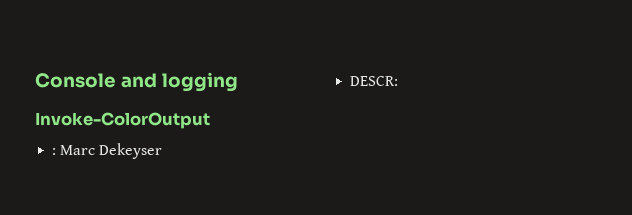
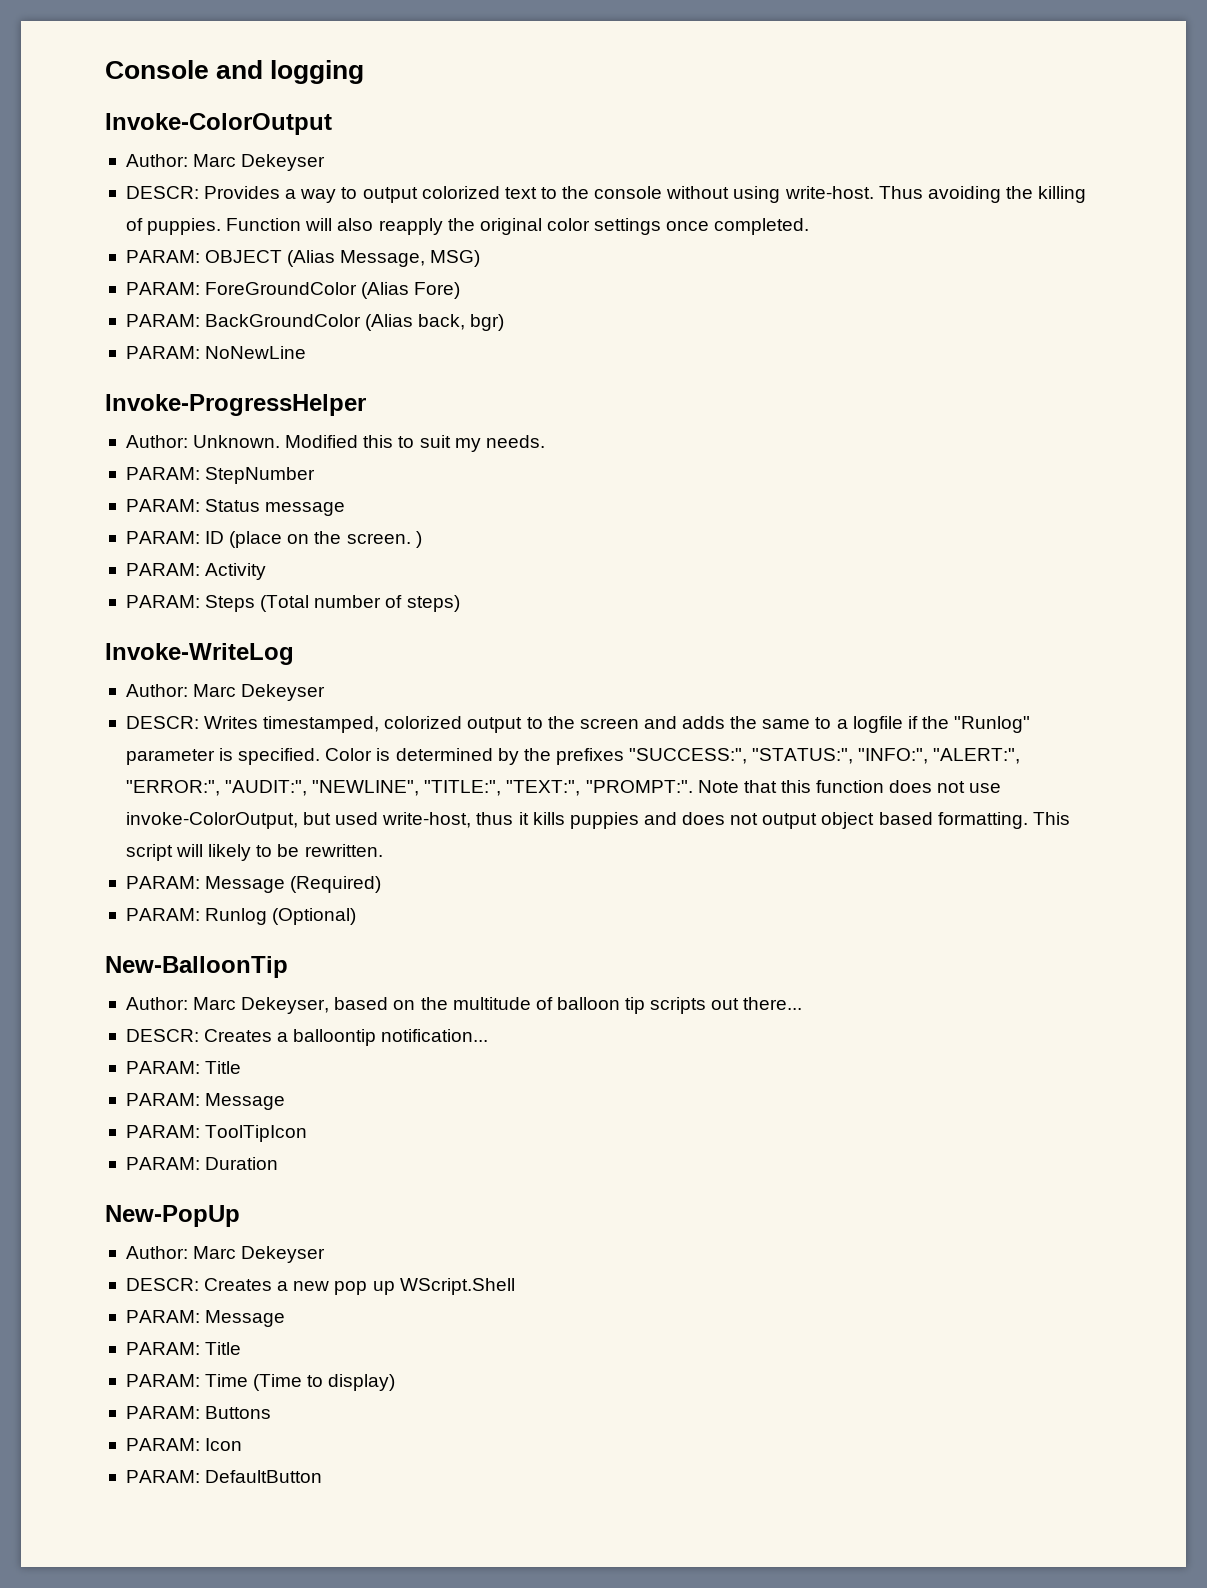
[52,143,163,159] [350,76,399,86] : Marc Dekeyser // DESCR: -> [125,154,326,171] [125,186,1087,203] [125,218,810,235] [125,250,481,267] [125,282,461,299] [125,314,505,331] [125,346,307,359] [105,394,366,416] [125,435,545,452] [125,467,316,484] [125,499,346,516] [125,531,422,548] [125,563,267,580] [125,595,460,612] [105,643,294,665] [125,684,326,701] [125,716,1031,733] [125,748,1021,765] [125,780,1002,796] [125,812,1070,829] [125,844,383,861] [125,876,382,893] [125,908,357,925] [105,956,288,978] [125,997,803,1014] [125,1029,489,1046] [125,1061,242,1074] [125,1093,286,1110] [125,1125,308,1142] [125,1157,279,1170] [105,1205,240,1227] [125,1246,326,1263] [125,1278,515,1295] [125,1310,286,1327] [125,1342,242,1355] [125,1374,396,1391] [125,1406,272,1419] [125,1438,243,1451] [125,1470,323,1483] Author: Marc Dekeyser // DESCR: Provides a way to output colorized text to the console without using write-host. Thus avoiding the killing of puppies. Function will also reapply the original color settings once completed. // PARAM: OBJECT (Alias Message, MSG) // PARAM: ForeGroundColor (Alias Fore) // PARAM: BackGroundColor (Alias back, bgr) // PARAM: NoNewLine // Invoke-ProgressHelper // Author: Unknown. Modified this to suit my needs. // PARAM: StepNumber // PARAM: Status message // PARAM: ID (place on the screen. ) // PARAM: Activity // PARAM: Steps (Total number of steps) // Invoke-WriteLog // Author: Marc Dekeyser // DESCR: Writes timestamped, colorized output to the screen and adds the same to a logfile if the "Runlog" parameter is specified. Color is determined by the prefixes "SUCCESS:", "STATUS:", "INFO:", "ALERT:", "ERROR:", "AUDIT:", "NEWLINE", "TITLE:", "TEXT:", "PROMPT:". Note that this function does not use invoke-ColorOutput, but used write-host, thus it kills puppies and does not output object based formatting. This script will likely to be rewritten. // PARAM: Message (Required) // PARAM: Runlog (Optional) // New-BalloonTip // Author: Marc Dekeyser, based on the multitude of balloon tip scripts out there... // DESCR: Creates a balloontip notification... // PARAM: Title // PARAM: Message // PARAM: ToolTipIcon // PARAM: Duration // New-PopUp // Author: Marc Dekeyser // DESCR: Creates a new pop up WScript.Shell // PARAM: Message // PARAM: Title // PARAM: Time (Time to display) // PARAM: Buttons // PARAM: Icon // PARAM: DefaultButton

